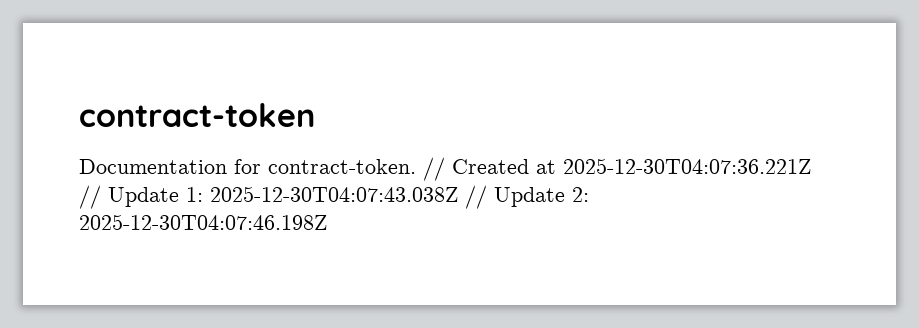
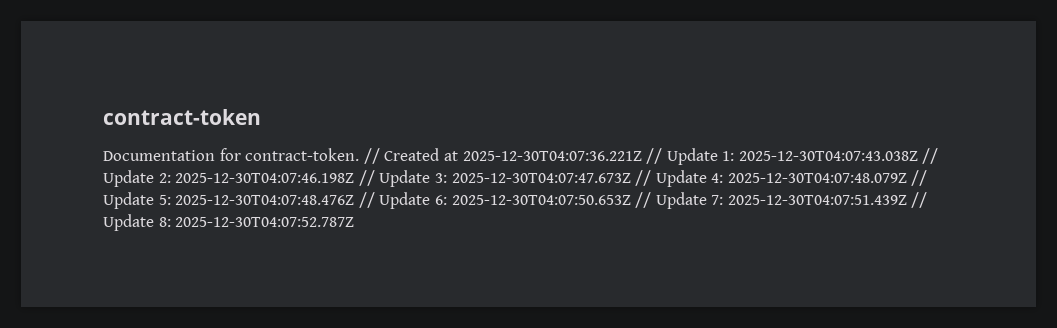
(327, 222) none -> [358,170,928,187] [103,192,928,209] [103,214,355,231] // Update 3: 2025-12-30T04:07:47.673Z // Update 4: 2025-12-30T04:07:48.079Z // Update 5: 2025-12-30T04:07:48.476Z // Update 6: 2025-12-30T04:07:50.653Z // Update 7: 2025-12-30T04:07:51.439Z // Update 8: 2025-12-30T04:07:52.787Z

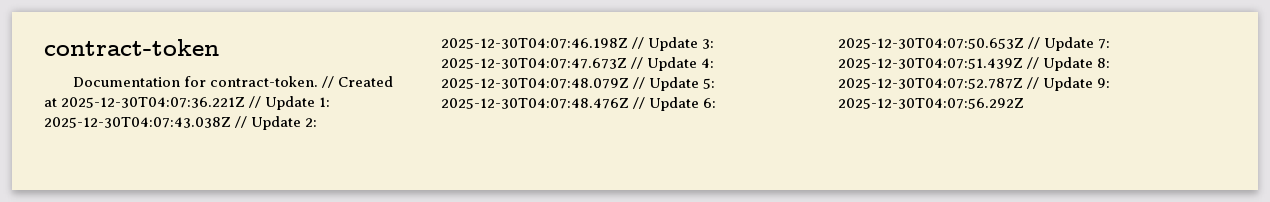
(355, 222) none -> [1027,77,1111,91] [838,98,1024,109] // Update 9: 2025-12-30T04:07:56.292Z

